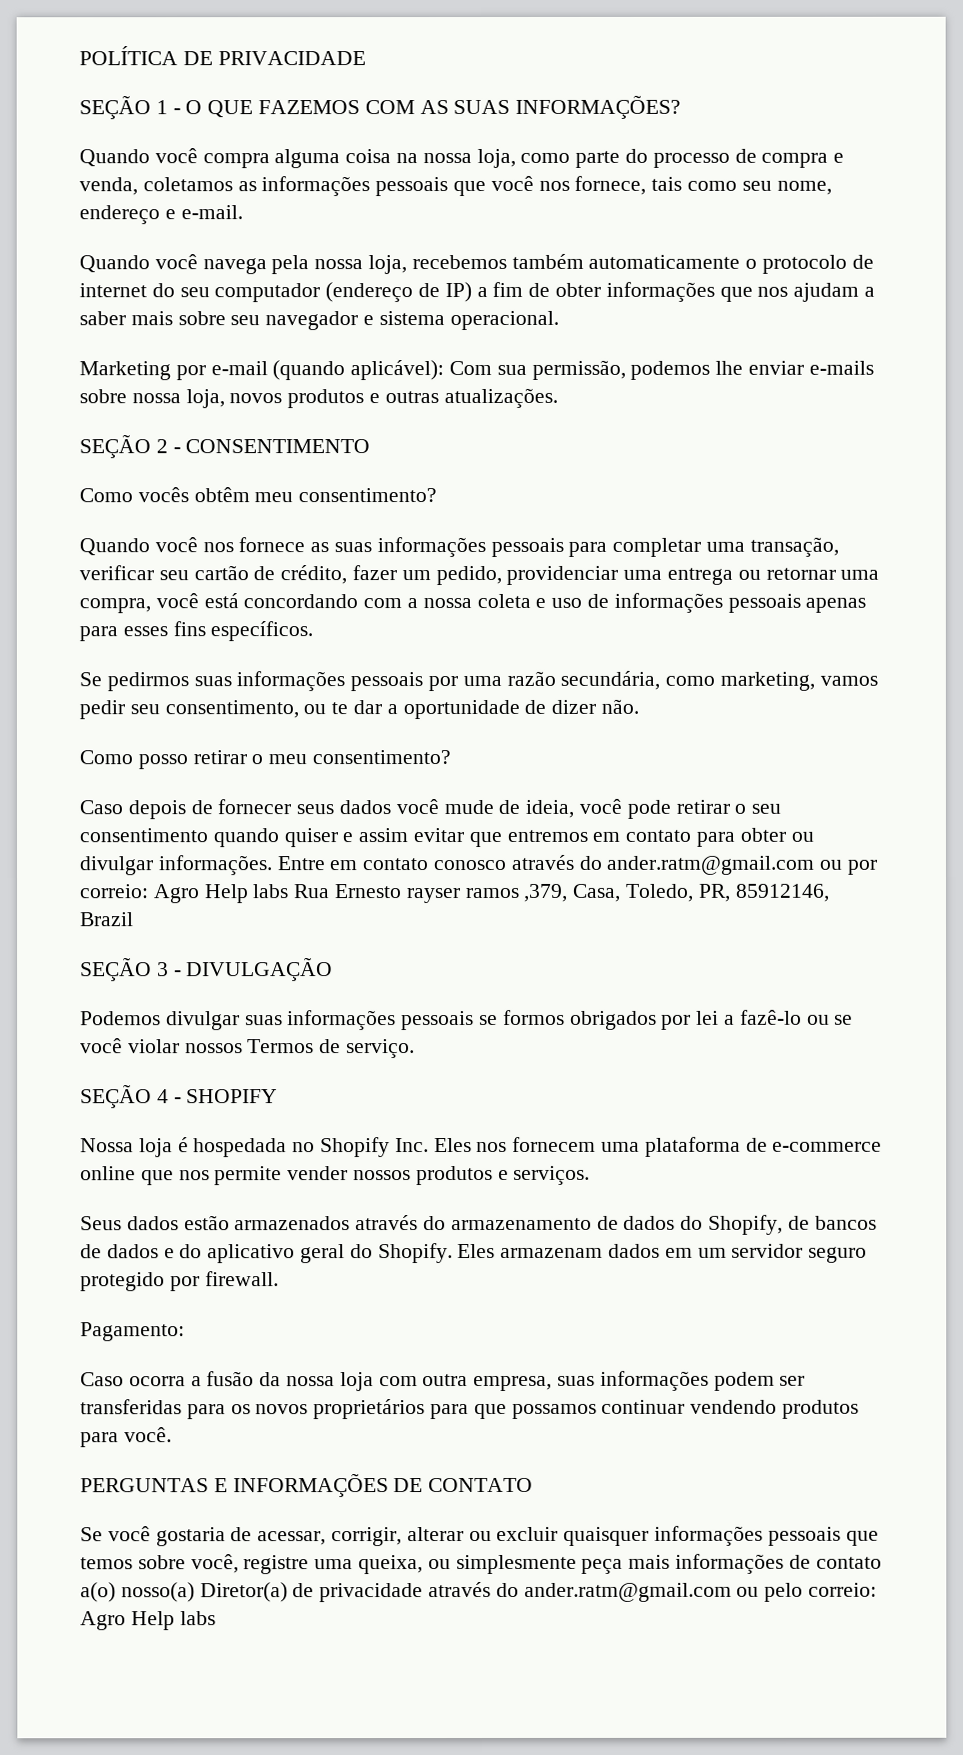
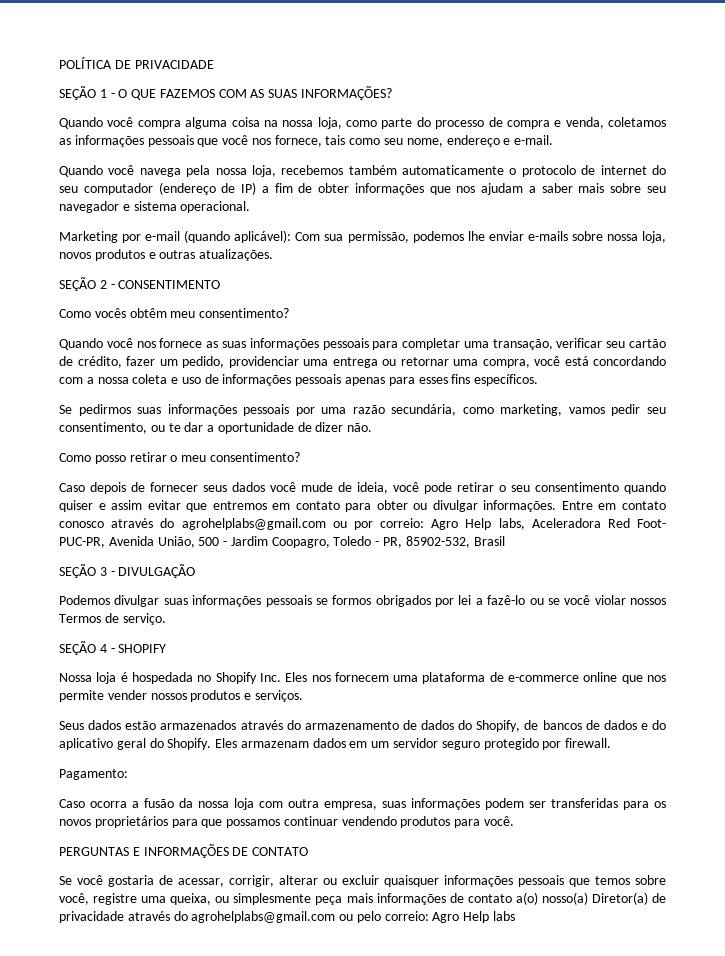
[606,855,815,875] ander.ratm@gmail.com -> [181,518,326,530] agrohelplabs@gmail.com
[253,883,830,904] [80,912,134,927] labs Rua Ernesto rayser ramos ,379, Casa, Toledo, PR, 85912146, Brazil -> [498,518,666,530] [59,536,505,548] labs, Aceleradora Red Foot- PUC-PR, Avenida União, 500 - Jardim Coopagro, Toledo - PR, 85902-532, Brasil
[523,1582,732,1602] ander.ratm@gmail.com -> [191,911,336,923] agrohelplabs@gmail.com

